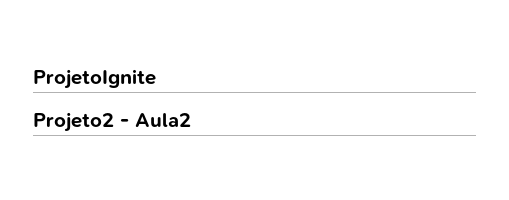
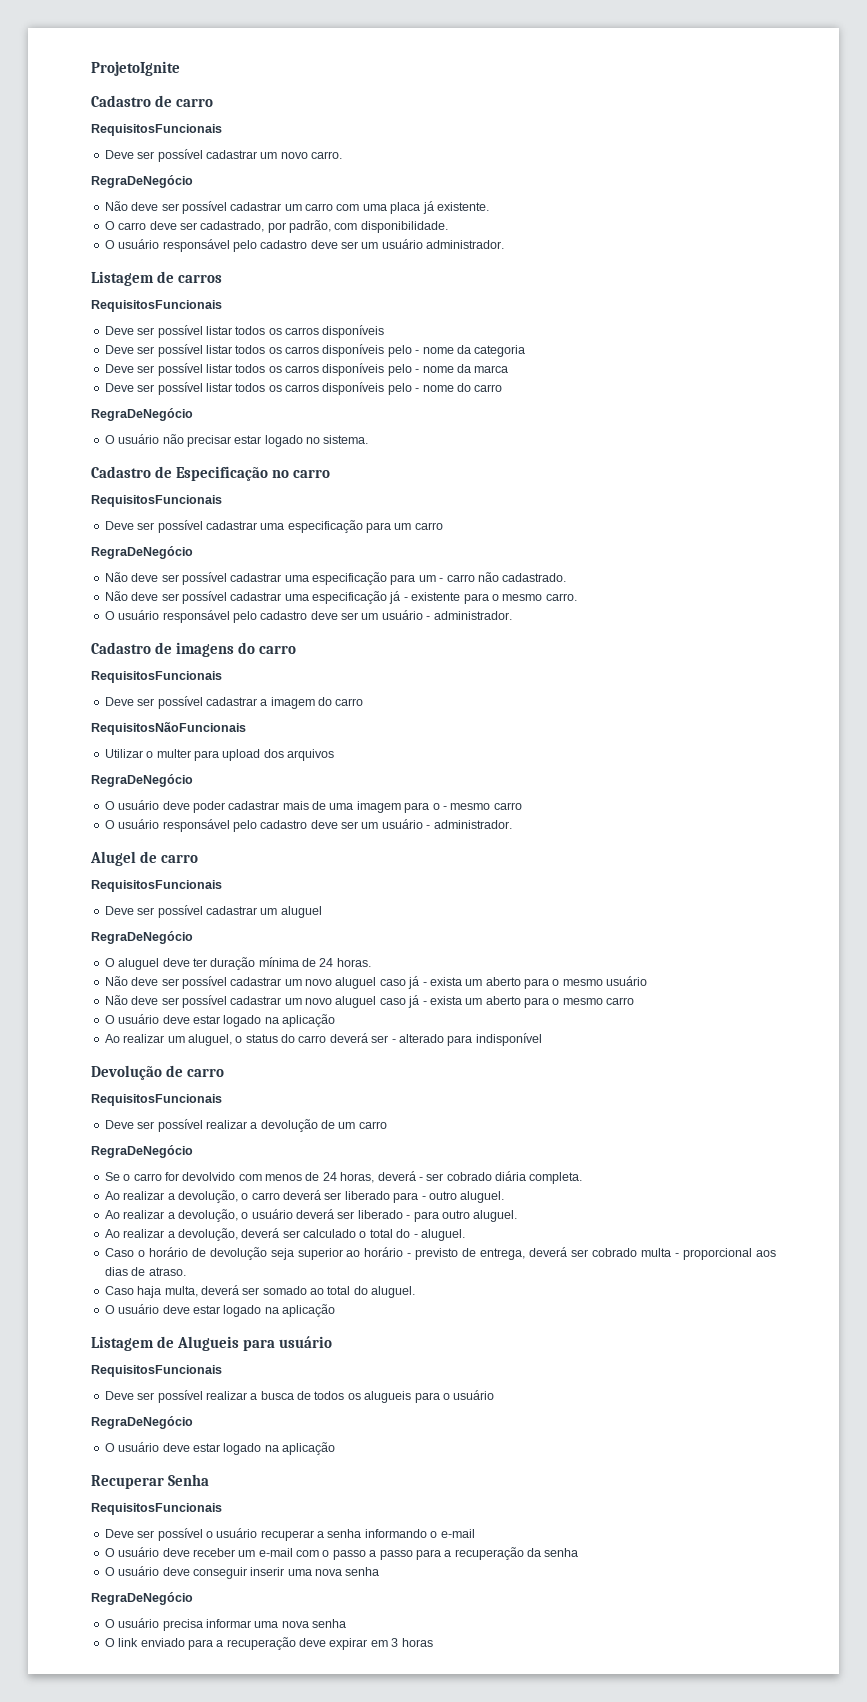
[33,112,191,132] Projeto2 - Aula2 -> [91,95,213,107] [91,124,222,136] [104,149,342,162] [91,175,193,188] [104,201,489,214] [104,220,448,233] [104,239,505,252] [91,271,222,286] [91,300,222,312] [104,325,385,338] [104,344,526,357] [104,363,509,376] [104,382,503,395] [91,408,193,421] [104,434,369,447] [91,466,330,481] [91,495,222,507] [104,520,443,533] [91,546,193,559] [104,572,567,585] [104,591,577,604] [104,610,512,623] [91,642,296,657] [91,671,222,683] [104,696,364,709] [91,722,246,735] [104,749,334,761] [91,774,193,787] [104,800,522,813] [104,819,512,832] [90,851,198,866] [91,880,222,892] [104,905,322,918] [91,931,193,944] [104,957,371,970] [104,976,648,989] [104,995,635,1008] [104,1014,335,1027] [104,1033,542,1046] [91,1065,224,1080] [91,1094,222,1106] [104,1119,387,1132] [91,1145,193,1158] [104,1171,583,1184] [104,1190,505,1203] [104,1209,518,1222] [104,1228,465,1241] [104,1247,777,1260] [104,1267,186,1276] [104,1285,416,1298] [104,1304,335,1317] [91,1336,332,1351] [91,1365,222,1377] [104,1390,495,1403] [91,1416,193,1429] [104,1442,335,1455] [91,1474,209,1489] [91,1503,222,1515] [104,1528,475,1541] [104,1547,579,1560] [104,1566,380,1579] [91,1592,193,1605] [104,1618,346,1631] [104,1637,433,1650] Cadastro de carro // RequisitosFuncionais // Deve ser possível cadastrar um novo carro. // RegraDeNegócio // Não deve ser possível cadastrar um carro com uma placa já existente. // O carro deve ser cadastrado, por padrão, com disponibilidade. // O usuário responsável pelo cadastro deve ser um usuário administrador. // Listagem de carros // RequisitosFuncionais // Deve ser possível listar todos os carros disponíveis // Deve ser possível listar todos os carros disponíveis pelo - nome da categoria // Deve ser possível listar todos os carros disponíveis pelo - nome da marca // Deve ser possível listar todos os carros disponíveis pelo - nome do carro // RegraDeNegócio // O usuário não precisar estar logado no sistema. // Cadastro de Especificação no carro // RequisitosFuncionais // Deve ser possível cadastrar uma especificação para um carro // RegraDeNegócio // Não deve ser possível cadastrar uma especificação para um - carro não cadastrado. // Não deve ser possível cadastrar uma especificação já - existente para o mesmo carro. // O usuário responsável pelo cadastro deve ser um usuário - administrador. // Cadastro de imagens do carro // RequisitosFuncionais // Deve ser possível cadastrar a imagem do carro // RequisitosNãoFuncionais // Utilizar o multer para upload dos arquivos // RegraDeNegócio // O usuário deve poder cadastrar mais de uma imagem para o - mesmo carro // O usuário responsável pelo cadastro deve ser um usuário - administrador. // Alugel de carro // RequisitosFuncionais // Deve ser possível cadastrar um aluguel // RegraDeNegócio // O aluguel deve ter duração mínima de 24 horas. // Não deve ser possível cadastrar um novo aluguel caso já - exista um aberto para o mesmo usuário // Não deve ser possível cadastrar um novo aluguel caso já - exista um aberto para o mesmo carro // O usuário deve estar logado na aplicação // Ao realizar um aluguel, o status do carro deverá ser - alterado para indisponível // Devolução de carro // RequisitosFuncionais // Deve ser possível realizar a devolução de um carro // RegraDeNegócio // Se o carro for devolvido com menos de 24 horas, deverá - ser cobrado diária completa. // Ao realizar a devolução, o carro deverá ser liberado para - outro aluguel. // Ao realizar a devolução, o usuário deverá ser liberado - para outro aluguel. // Ao realizar a devolução, deverá ser calculado o total do - aluguel. // Caso o horário de devolução seja superior ao horário - previsto de entrega, deverá ser cobrado multa - proporcional aos dias de atraso. // Caso haja multa, deverá ser somado ao total do aluguel. // O usuário deve estar logado na aplicação // Listagem de Alugueis para usuário // RequisitosFuncionais // Deve ser possível realizar a busca de todos os alugueis para o usuário // RegraDeNegócio // O usuário deve estar logado na aplicação // Recuperar Senha // RequisitosFuncionais // Deve ser possível o usuário recuperar a senha informando o e-mail // O usuário deve receber um e-mail com o passo a passo para a recuperação da senha // O usuário deve conseguir inserir uma nova senha // RegraDeNegócio // O usuário precisa informar uma nova senha // O link enviado para a recuperação deve expirar em 3 horas

